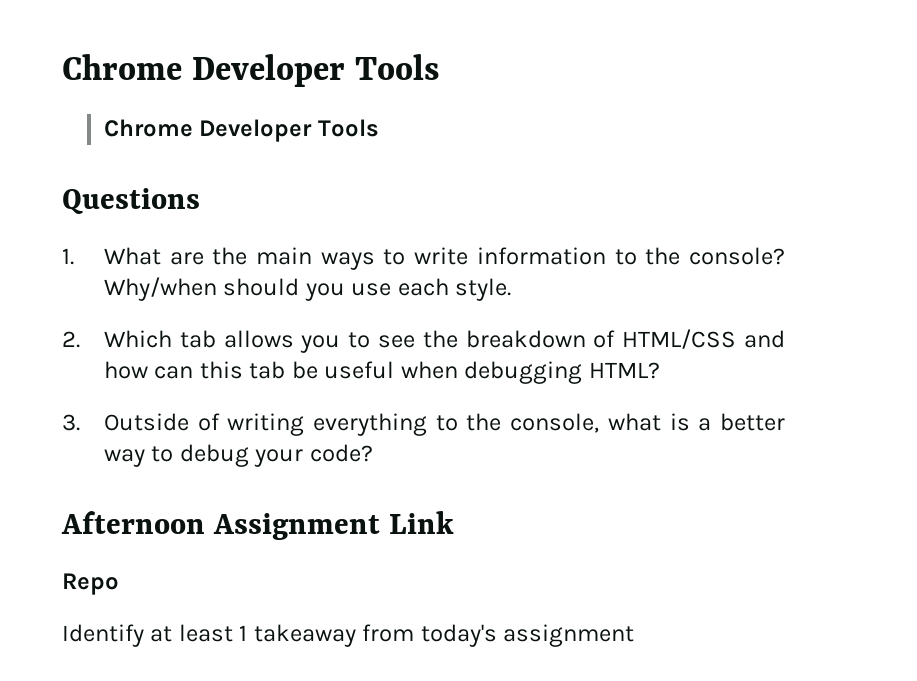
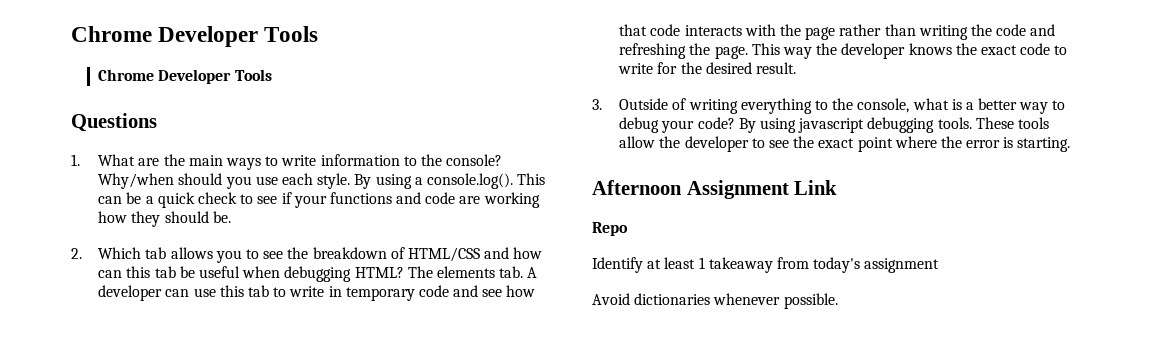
(512, 289) none -> [354,173,546,189] [98,192,540,208] [98,211,231,227] By using a console.log(). This can be a quick check to see if your functions and code are working how they should be.
(660, 370) none -> [407,266,538,278] [98,285,536,301] [619,24,1056,40] [619,43,1068,59] [618,62,796,74] The elements tab. A developer can use this tab to write in temporary code and see how that code interacts with the page rather than writing the code and refreshing the page. This way the developer knows the exact code to write for the desired result.
(373, 453) none -> [738,117,1049,133] [619,136,1071,152] By using javascript debugging tools. These tools allow the developer to see the exact point where the error is starting.
(635, 635) none -> [592,293,838,309] // Avoid dictionaries whenever possible.

